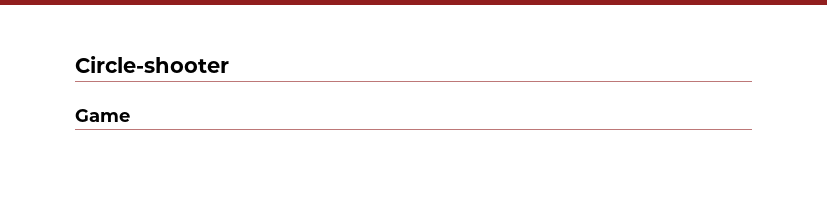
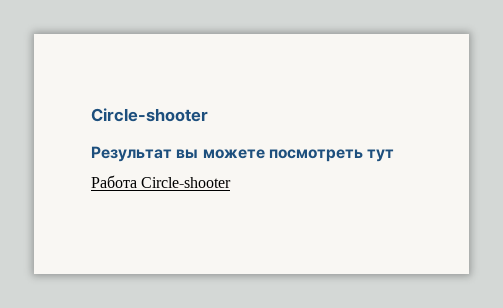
[75,109,130,122] Game -> [91,146,395,162] [91,175,232,188] Результат вы можете посмотреть тут // Работа Circle-shooter

